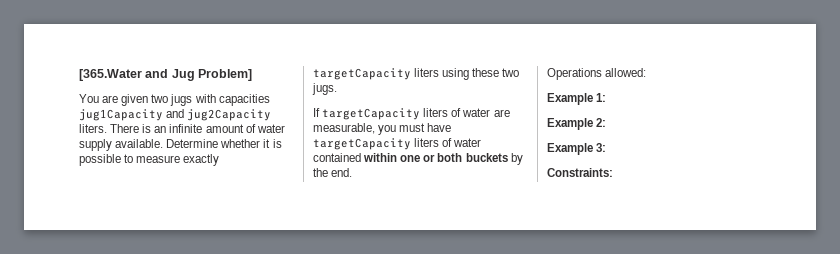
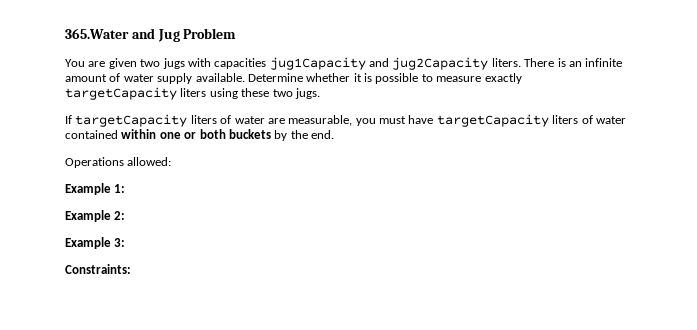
[79,69,142,81] [365.Water -> [65,28,129,39] 365.Water
[198,69,253,81] Problem] -> [183,28,237,39] Problem

